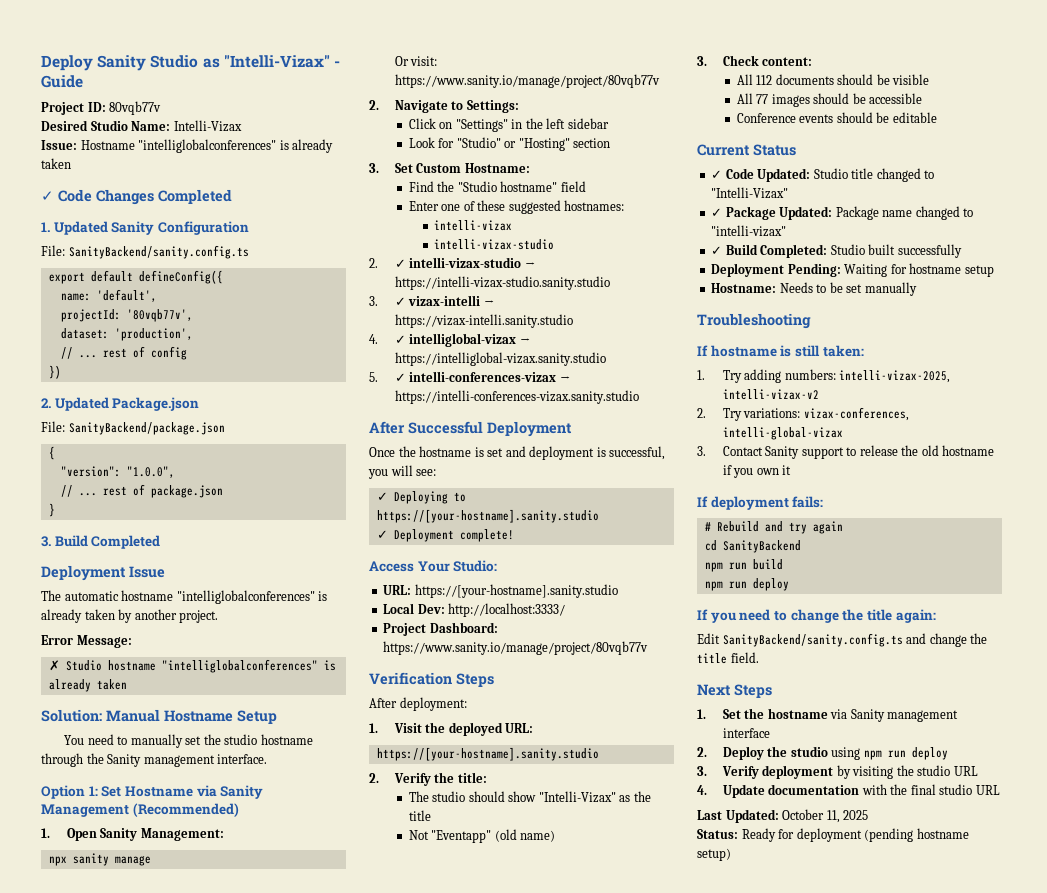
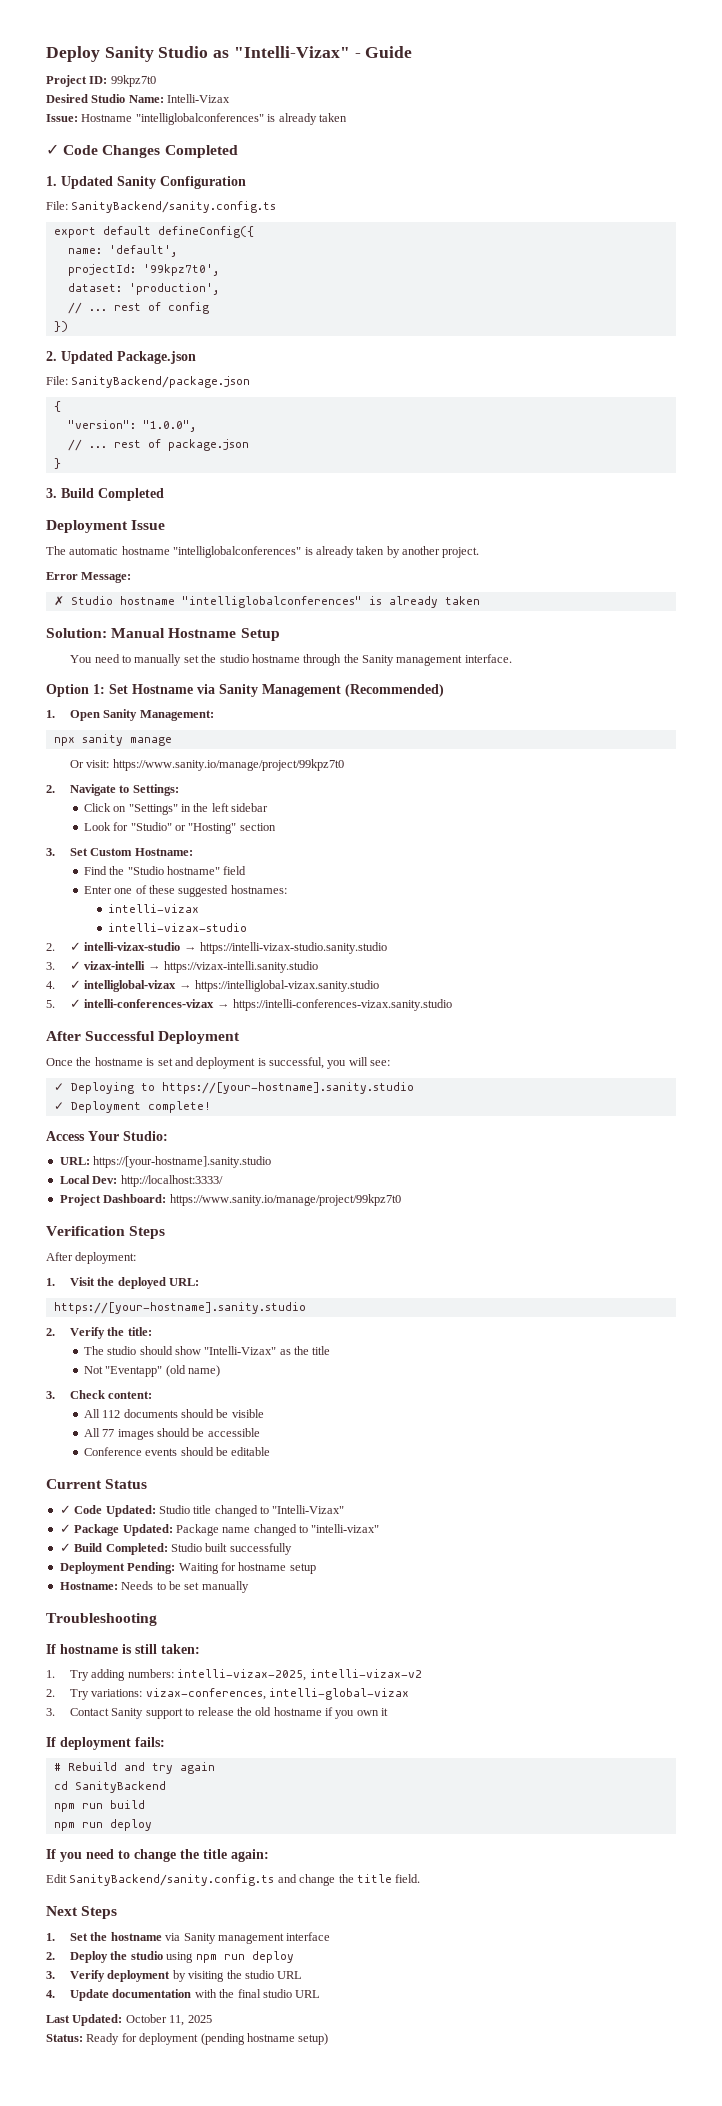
[109,101,162,115] 80vqb77v -> [110,75,156,87] 99kpz7t0
[126,309,193,322] '80vqb77v', -> [142,264,219,276] '99kpz7t0',
[394,74,660,88] https://www.sanity.io/manage/project/80vqb77v -> [112,759,344,771] https://www.sanity.io/manage/project/99kpz7t0
[383,641,649,655] https://www.sanity.io/manage/project/80vqb77v -> [169,1194,401,1206] https://www.sanity.io/manage/project/99kpz7t0

